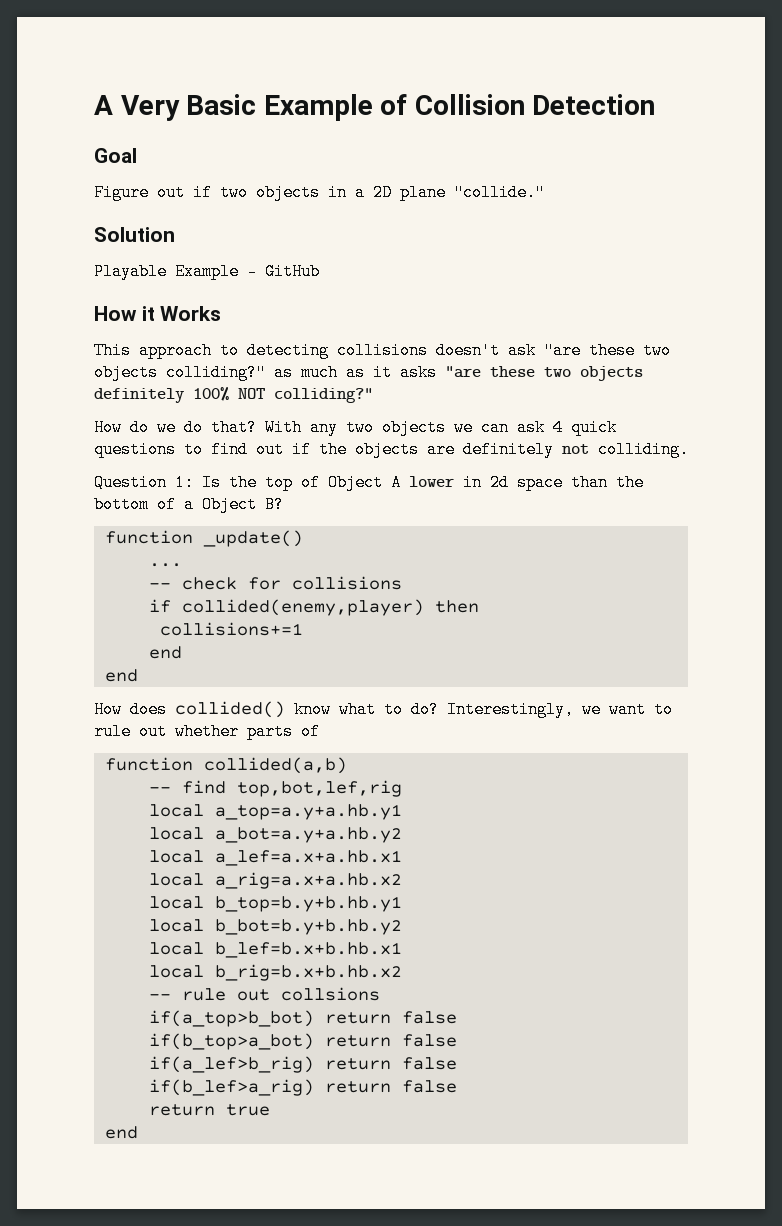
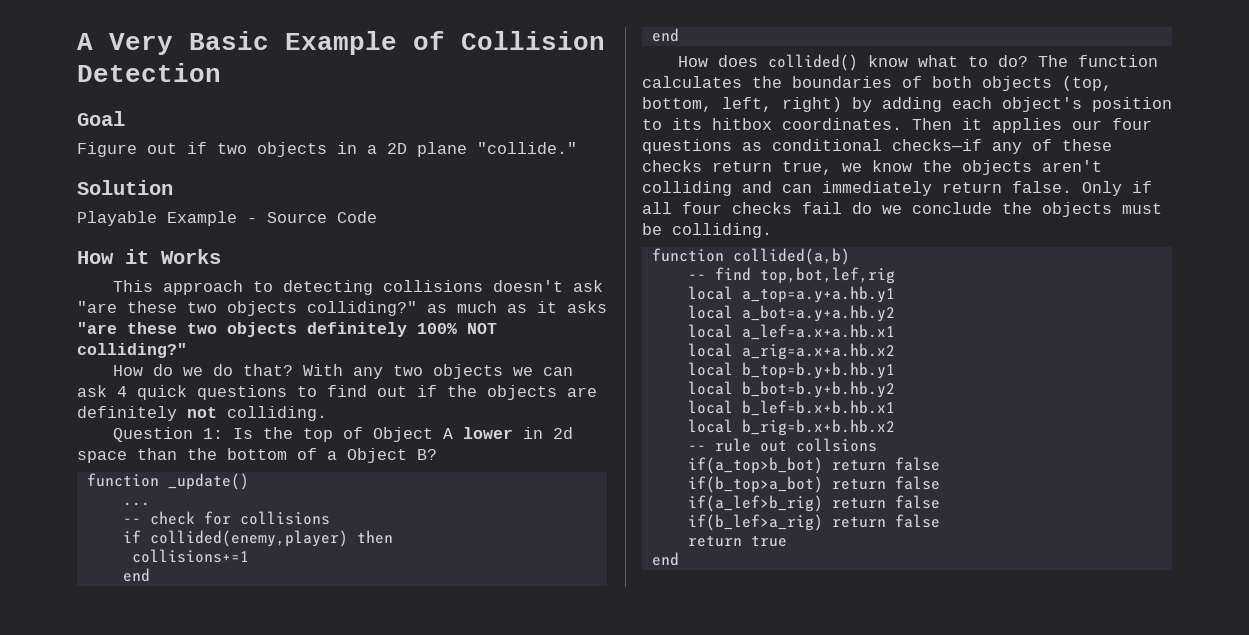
[265,263,320,280] GitHub -> [267,211,377,223] Source Code
[447,701,673,718] [94,723,320,740] Interestingly, we want to rule out whether parts of -> [1037,55,1158,67] [642,76,1112,91] [642,97,1172,112] [642,118,1152,133] [642,139,1112,154] [642,160,1102,175] [642,181,1152,196] [642,202,1162,217] [642,223,772,238] The function calculates the boundaries of both objects (top, bottom, left, right) by adding each object's position to its hitbox coordinates. Then it applies our four questions as conditional checks—if any of these checks return true, we know the objects aren't colliding and can immediately return false. Only if all four checks fail do we conclude the objects must be colliding.

